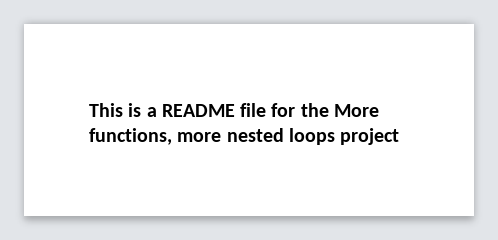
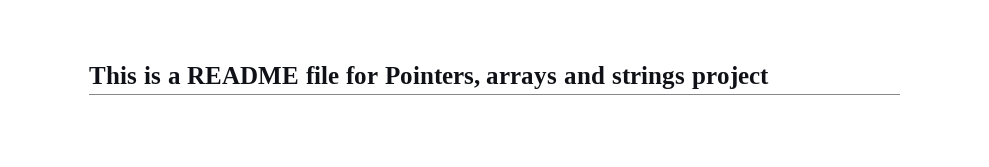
[300,103,379,117] [89,128,335,145] the More functions, more nested loops -> [384,66,685,89] Pointers, arrays and strings

